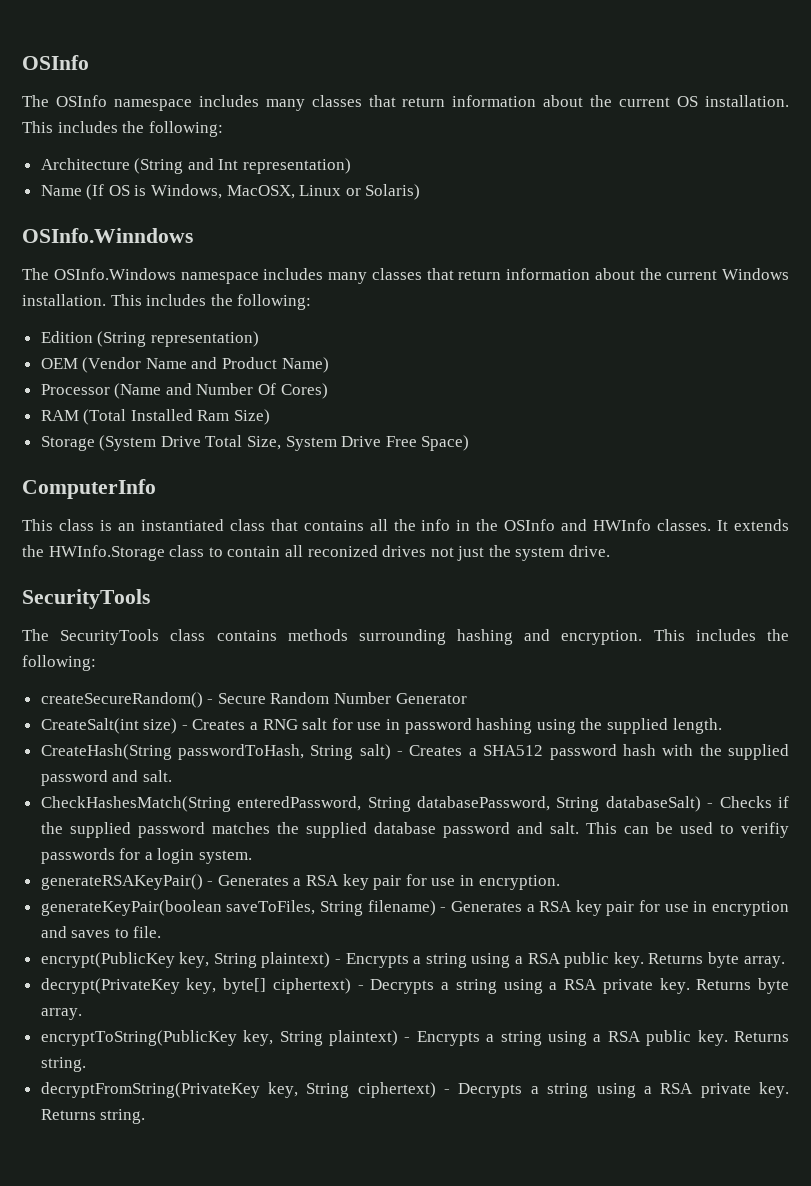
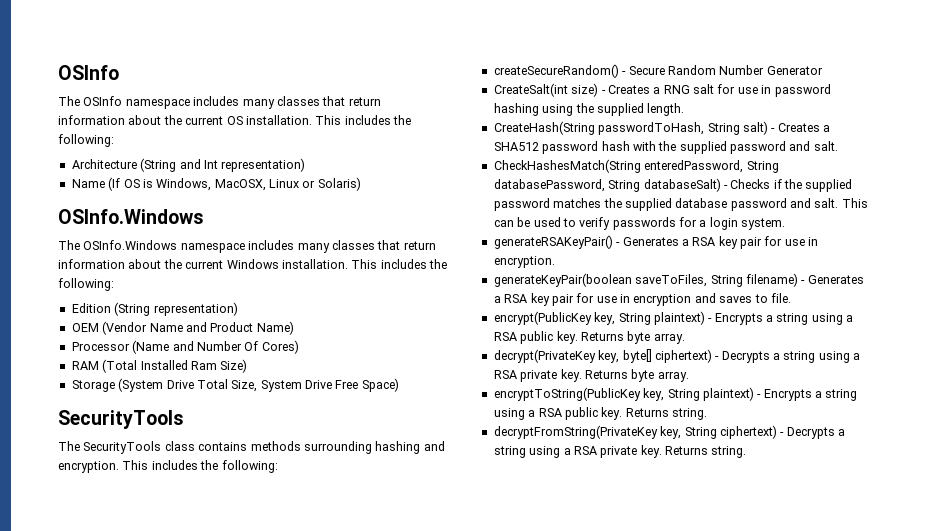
[22,228,193,243] OSInfo.Winndows -> [58,209,204,224] OSInfo.Windows
[22,479,156,499] [22,519,790,531] [22,545,611,561] // ComputerInfo // This class is an instantiated class that contains all the info in the OSInfo and HWInfo classes. It extends the HWInfo.Storage class to contain all reconized drives not just the system drive. -> (399, 385) none
[740,822,789,838] verifiy -> [579,217,611,230] verify

